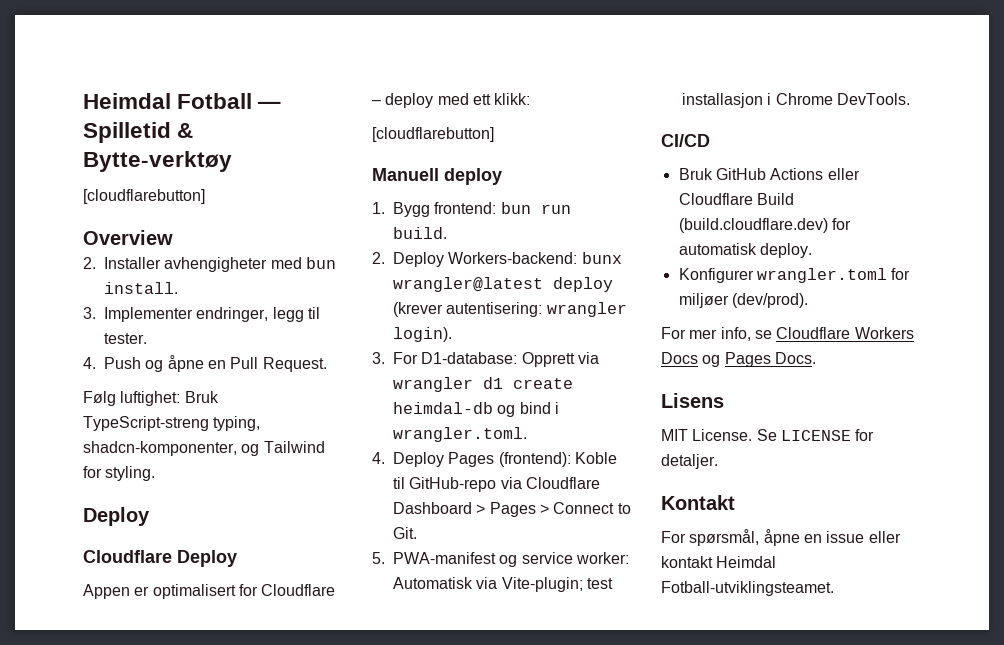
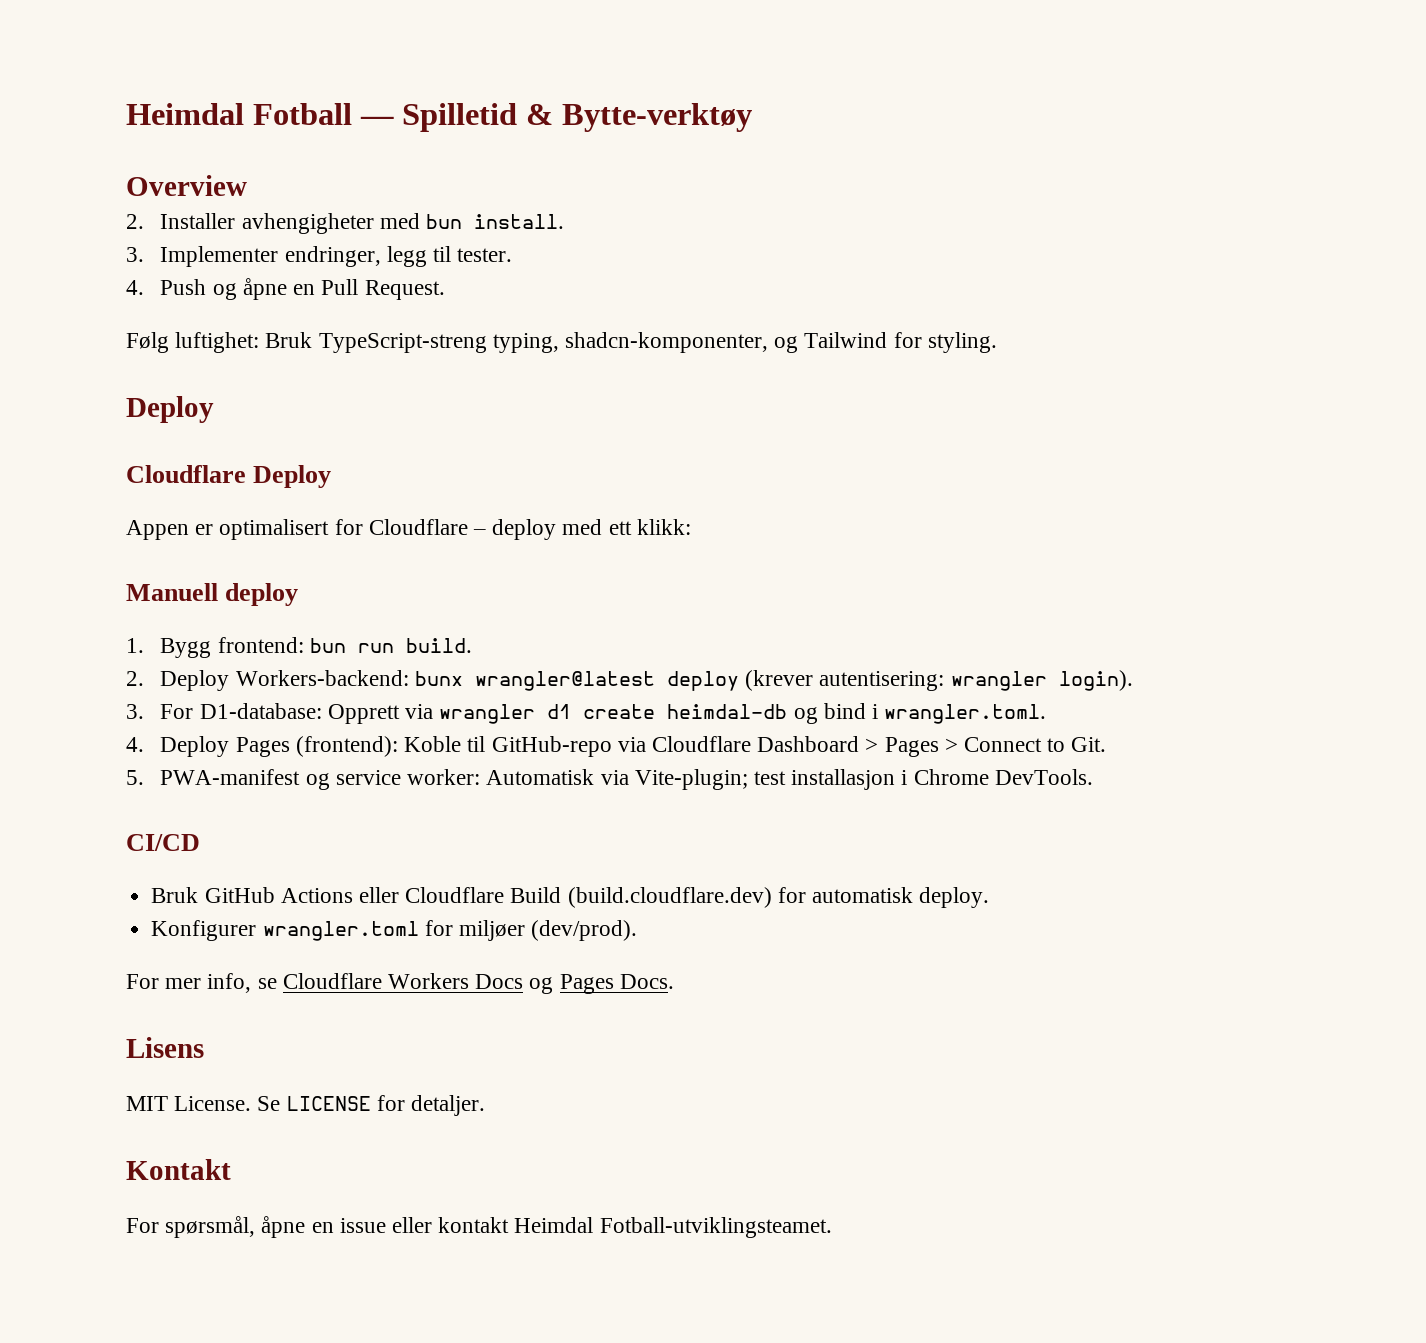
[83,189,205,204] // [cloudflarebutton] -> (752, 117) none
[372,127,494,142] // [cloudflarebutton] -> (691, 527) none

